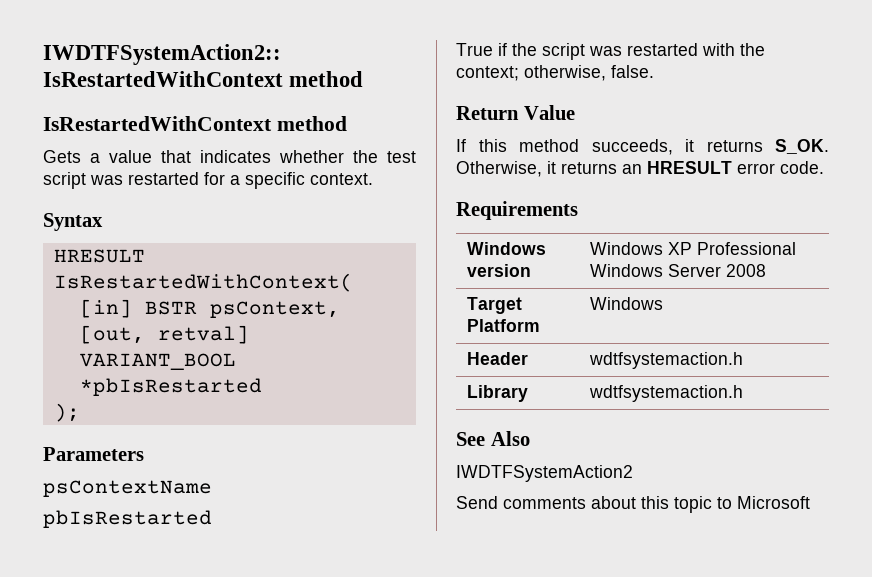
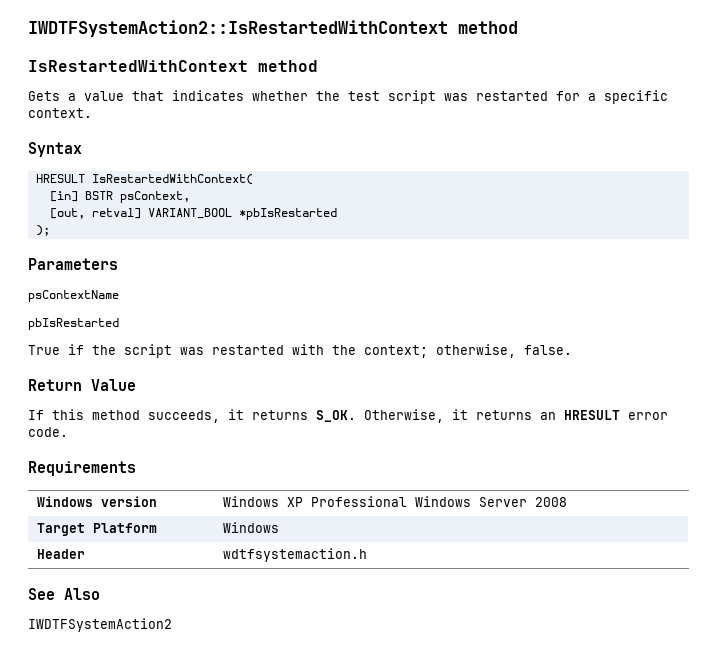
[466,385,528,402] [588,385,743,402] // Library | wdtfsystemaction.h -> (368, 555) none
[456,496,810,513] // Send comments about this topic to Microsoft -> (172, 625) none

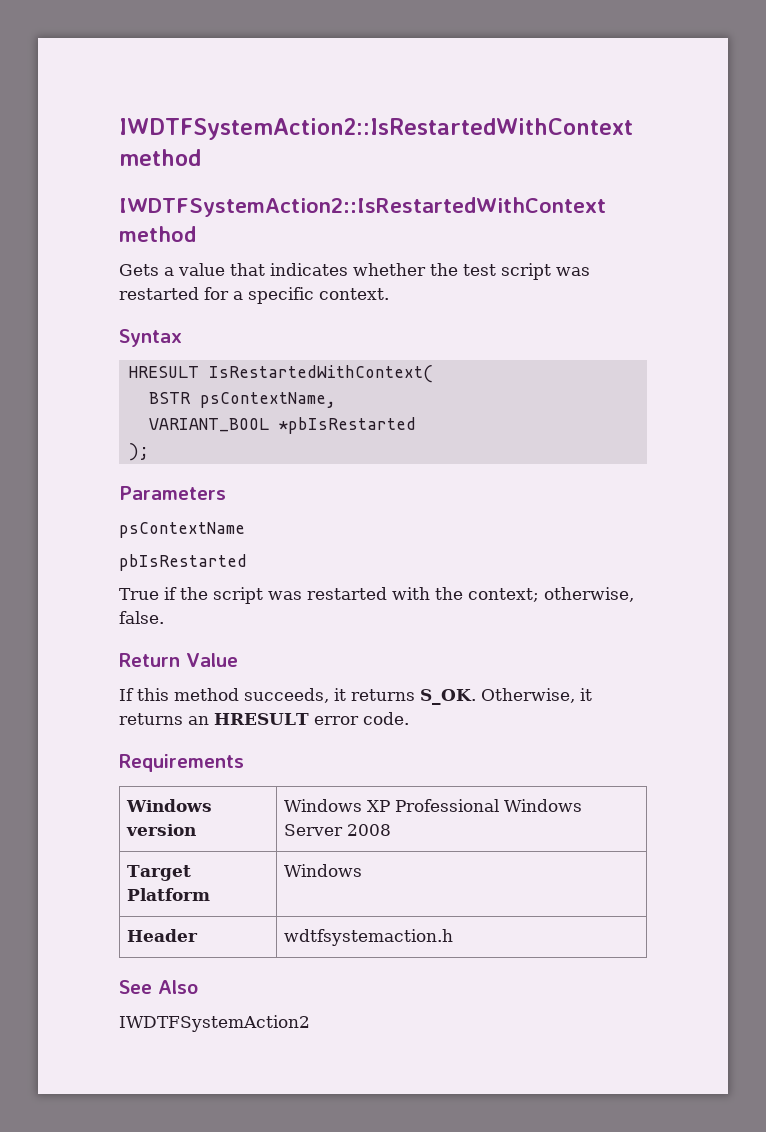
[28,20,518,37] [28,60,248,72] IWDTFSystemAction2::IsRestartedWithContext method // IsRestartedWithContext -> [119,118,633,140] [119,149,201,166] [119,197,606,217] IWDTFSystemAction2::IsRestartedWithContext method // IWDTFSystemAction2::IsRestartedWithContext
[49,191,190,203] [49,208,141,219] [in] BSTR psContext, // [out, retval] -> [148,392,336,408] BSTR psContextName, //

